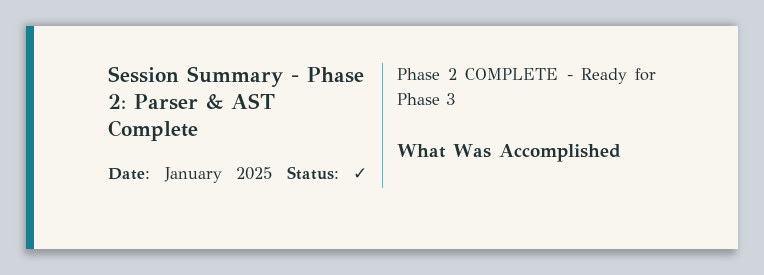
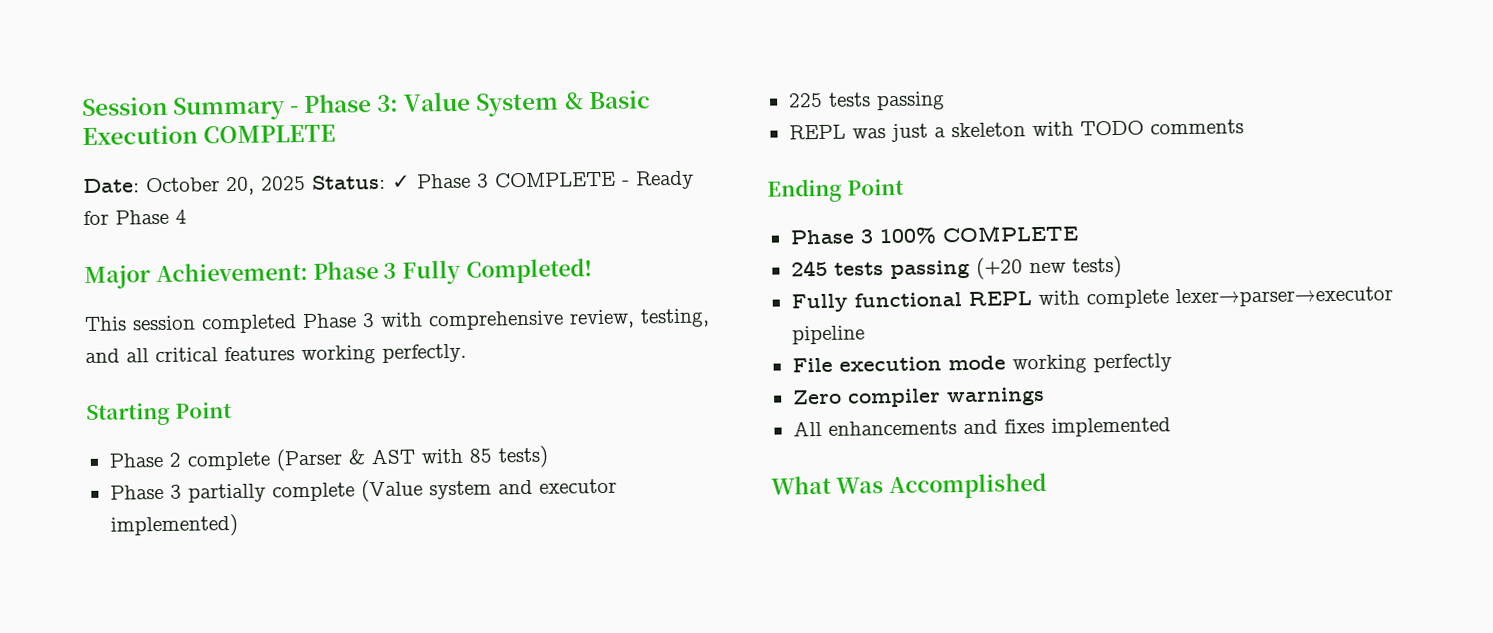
[108,93,275,110] [108,120,198,141] 2: Parser & AST Complete -> [376,90,651,117] [82,124,337,146] 3: Value System & Basic Execution COMPLETE
[163,167,222,183] January -> [146,176,255,196] October 20,
[448,68,458,80] 2 -> [477,173,489,188] 3
[446,93,455,105] 3 -> [175,209,187,224] [84,258,594,290] [84,308,710,334] [85,343,467,365] [86,402,232,426] [108,445,549,472] [109,478,617,503] [109,513,238,538] [787,91,945,111] [788,119,1244,143] [767,178,904,203] [789,224,1078,245] [790,255,1122,280] [790,286,1393,313] [791,325,865,345] [791,353,1172,374] [792,386,1045,408] [792,417,1171,437] 4 // Major Achievement: Phase 3 Fully Completed! // This session completed Phase 3 with comprehensive review, testing, and all critical features working perfectly. // Starting Point // Phase 2 complete (Parser & AST with 85 tests) // Phase 3 partially complete (Value system and executor implemented) // 225 tests passing // REPL was just a skeleton with TODO comments // Ending Point // Phase 3 100% COMPLETE // 245 tests passing (+20 new tests) // Fully functional REPL with complete lexer→parser→executor pipeline // File execution mode working perfectly // Zero compiler warnings // All enhancements and fixes implemented

